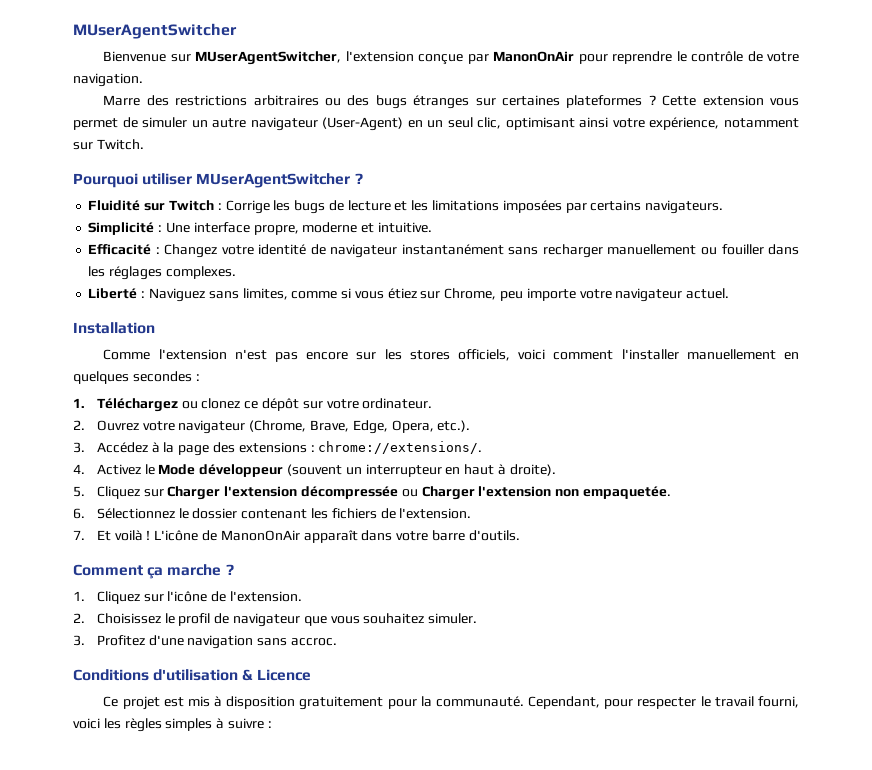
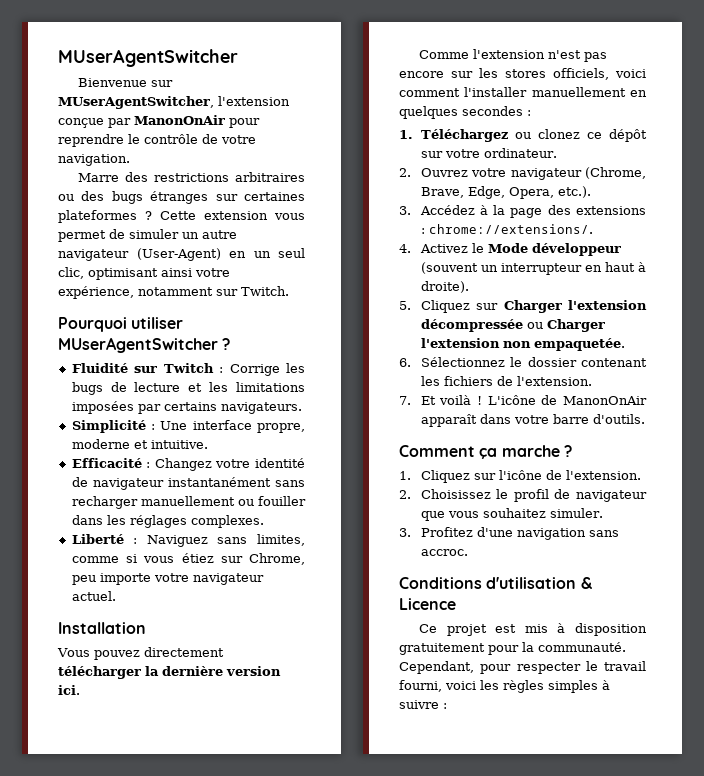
(155, 328) none -> [57,647,224,660] [58,666,281,679] [58,685,80,695] // Vous pouvez directement télécharger la dernière version ici.

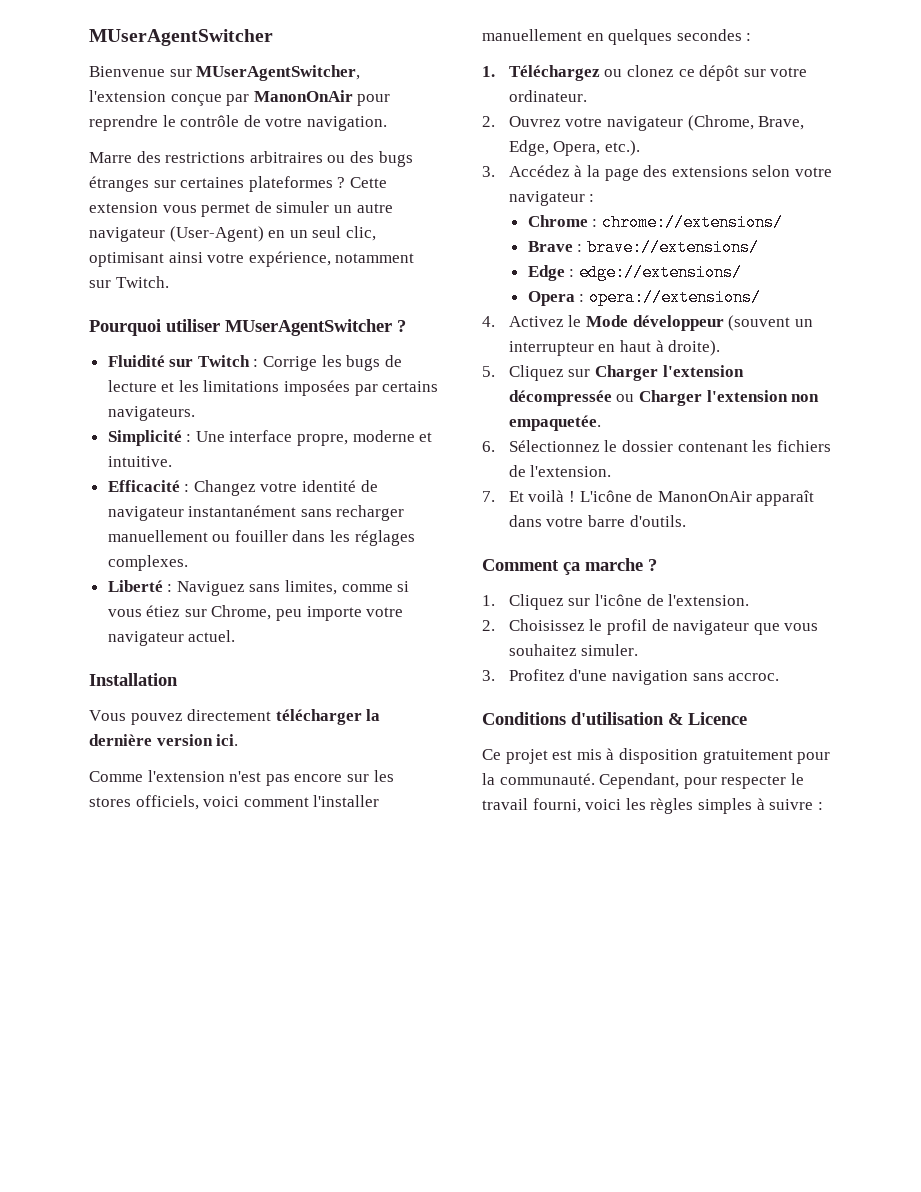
[420,224,593,234] : chrome://extensions/. -> [752,165,832,177] [508,191,595,206] [527,214,783,231] [527,239,759,256] [527,264,742,281] [527,289,761,306] selon votre navigateur : // Chrome : chrome://extensions/ // Brave : brave://extensions/ // Edge : edge://extensions/ // Opera : opera://extensions/

